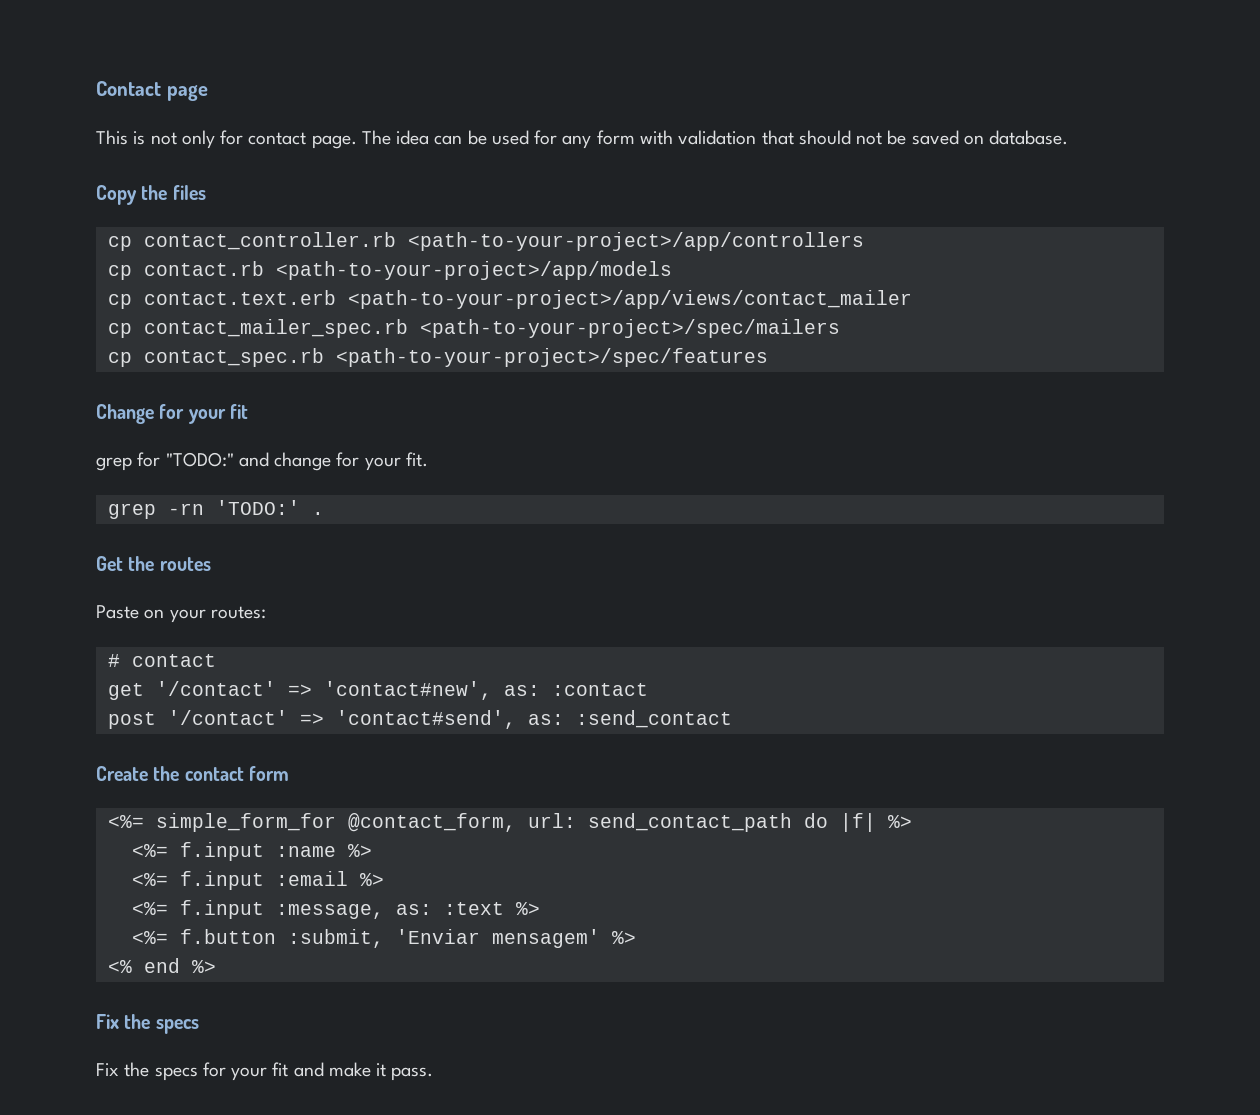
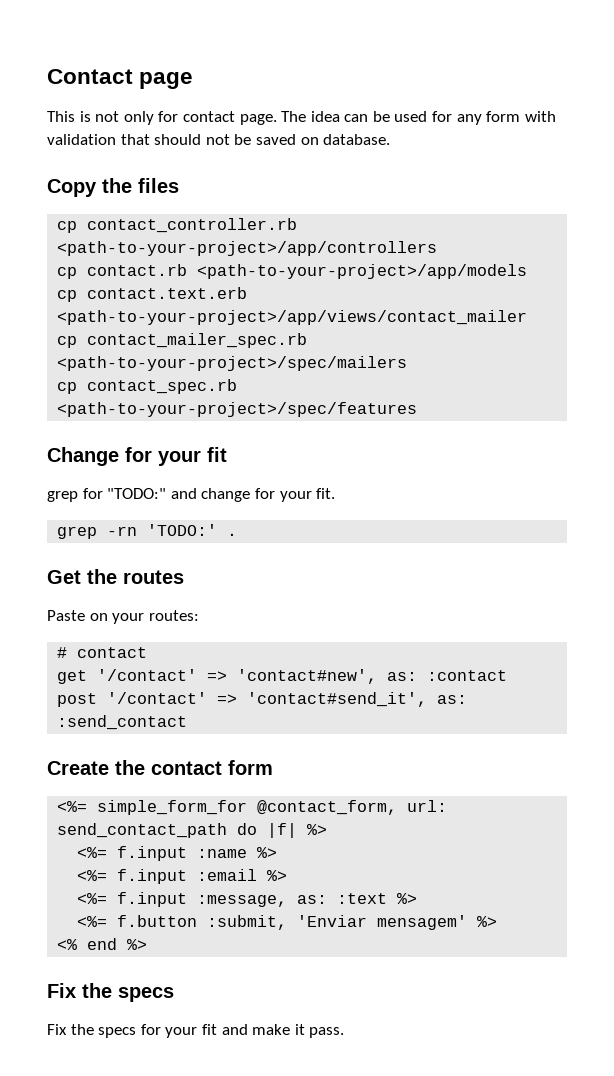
[335,710,516,729] 'contact#send', -> [247,692,428,707] 'contact#send_it',

